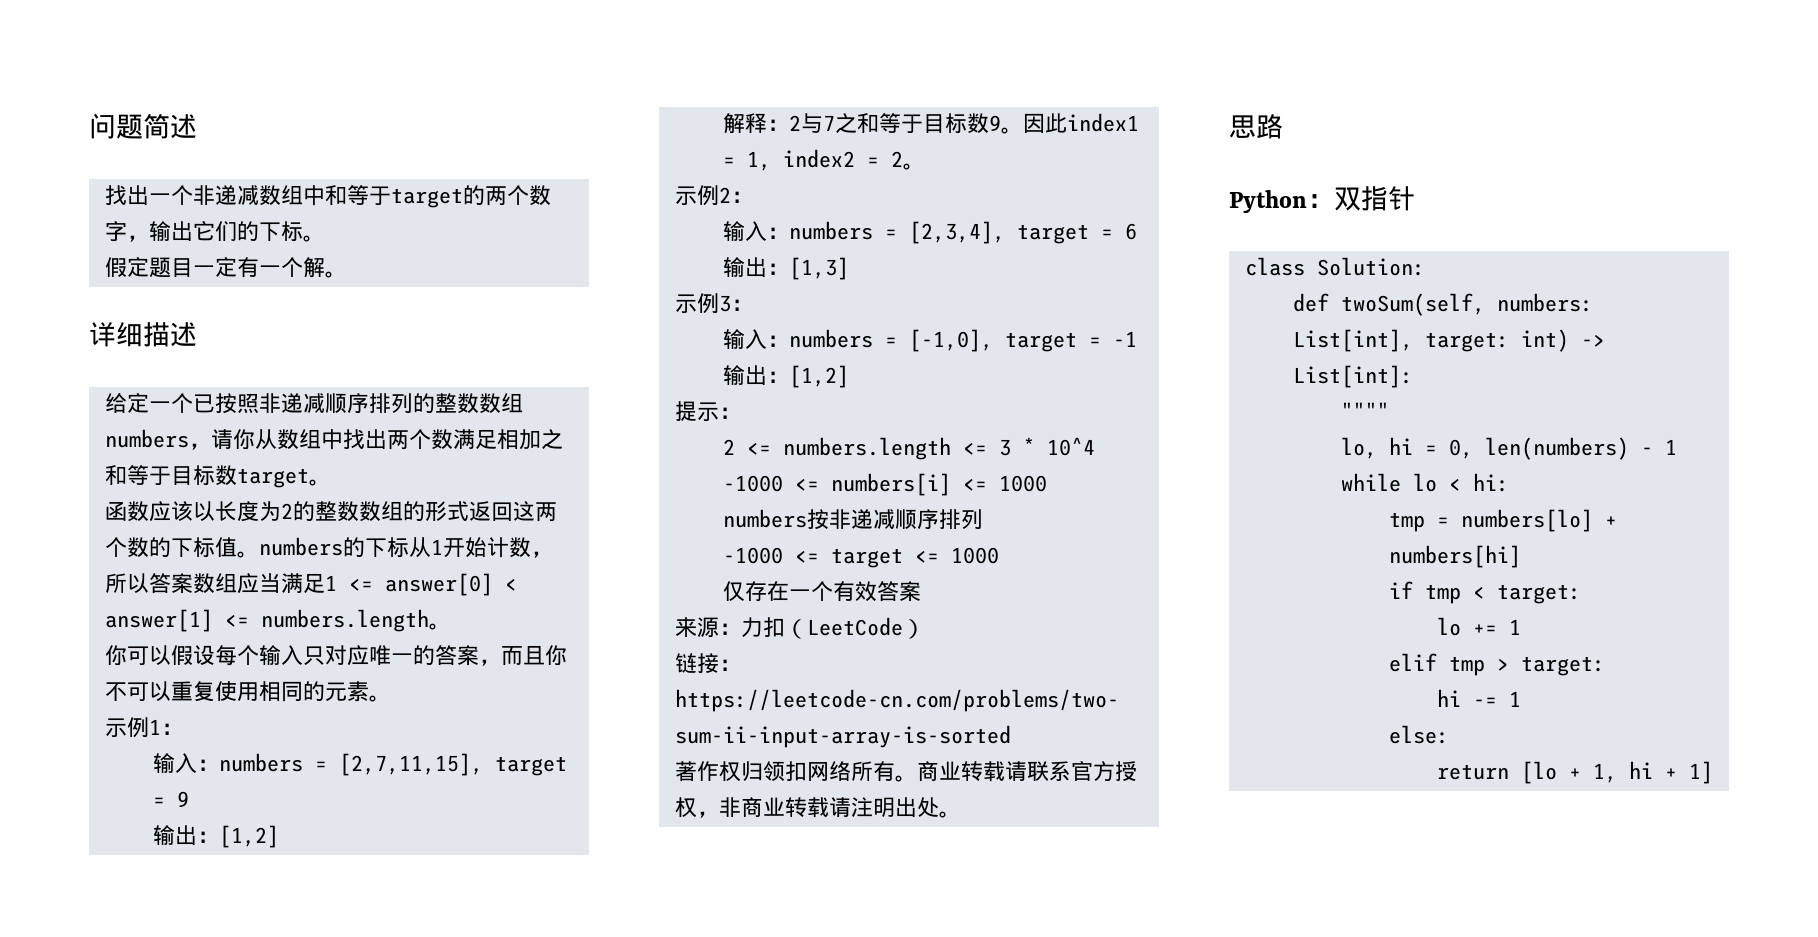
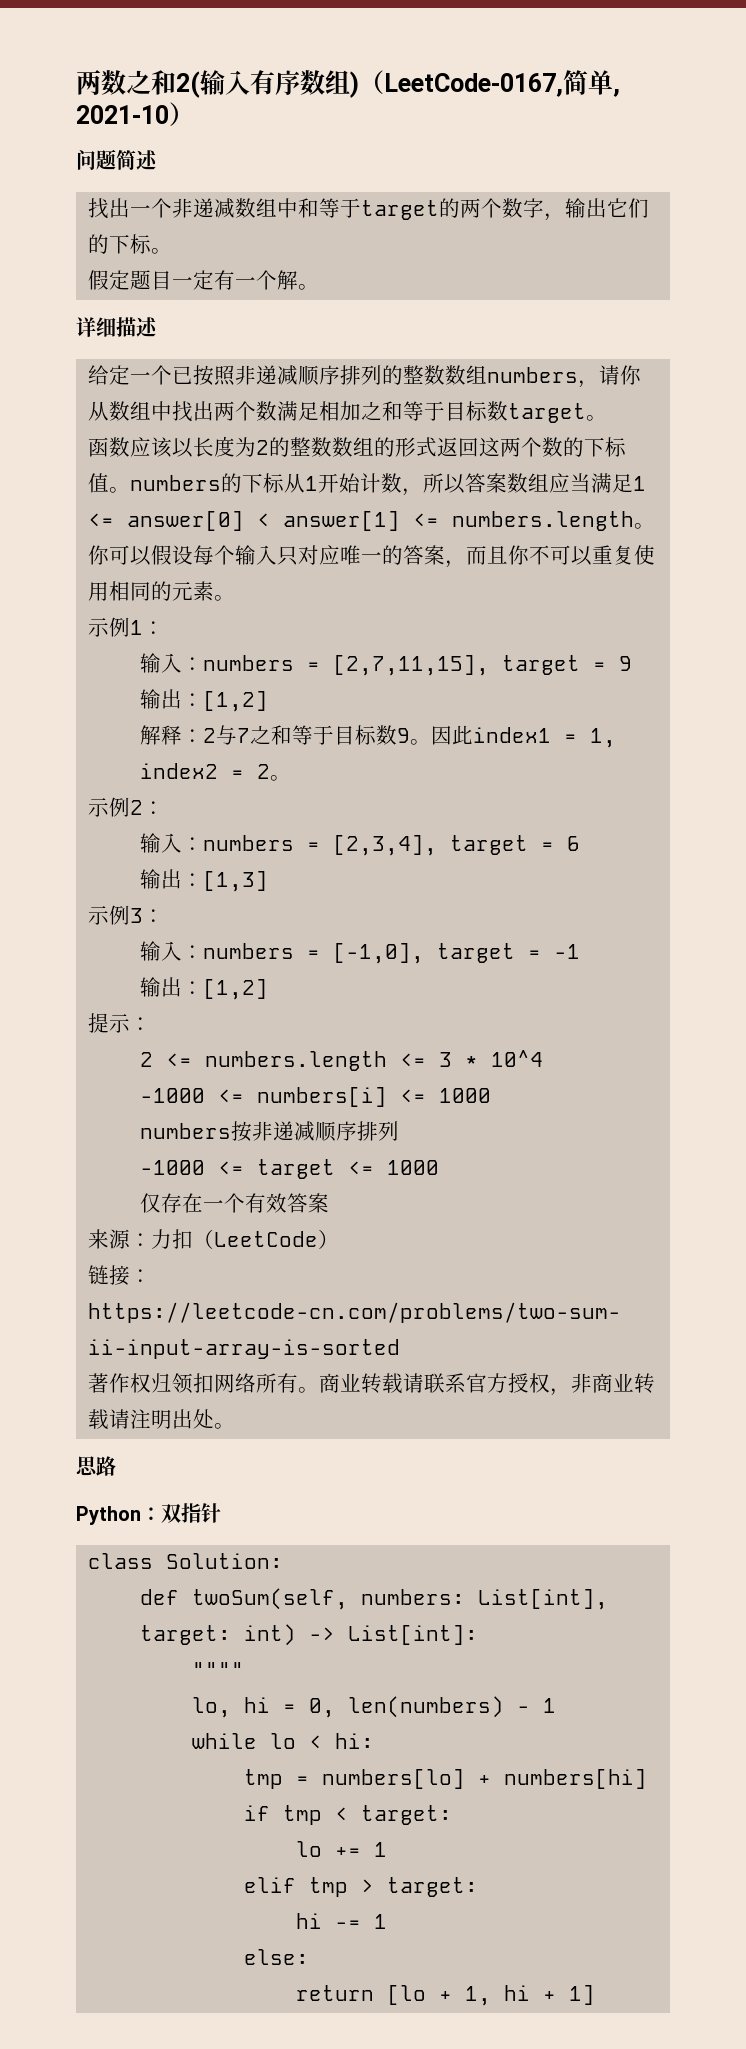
(89, 126) none -> [76,70,620,98] [76,102,194,126] 两数之和2(输入有序数组)（LeetCode-0167,简单, 2021-10） //

